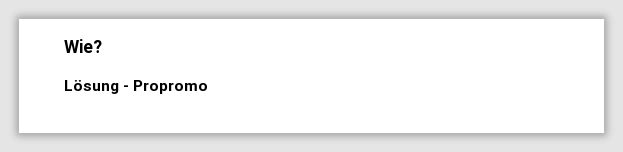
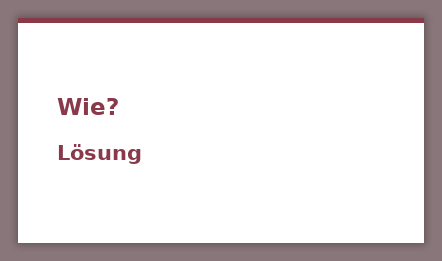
[123,80,209,94] - Propromo -> (142, 154) none

